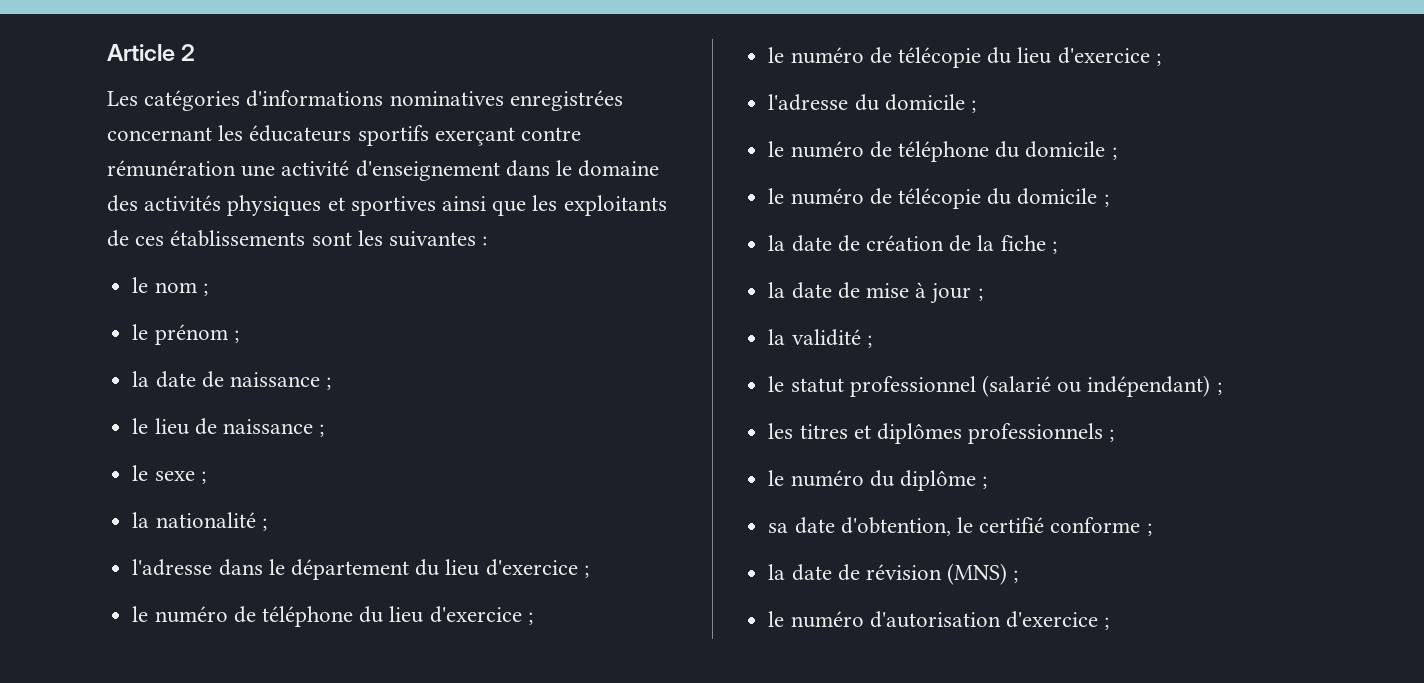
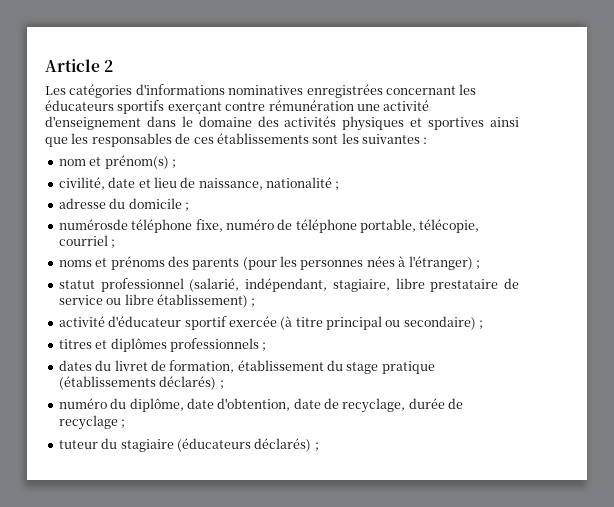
[563,195,667,216] exploitants -> [91,133,172,147] responsables
[132,277,208,296] [132,324,239,345] [132,371,332,390] [132,418,325,437] [132,465,206,484] [132,512,267,531] [132,559,589,580] [132,606,533,627] [768,47,1161,68] [768,94,976,113] [768,141,1117,162] [768,188,1109,209] [768,235,1057,254] [768,282,983,304] [768,329,872,348] [768,375,1222,397] [768,423,794,439] le nom ; // le prénom ; // la date de naissance ; // le lieu de naissance ; // le sexe ; // la nationalité ; // l'adresse dans le département du lieu d'exercice ; // le numéro de téléphone du lieu d'exercice ; // le numéro de télécopie du lieu d'exercice ; // l'adresse du domicile ; // le numéro de téléphone du domicile ; // le numéro de télécopie du domicile ; // la date de création de la fiche ; // la date de mise à jour ; // la validité ; // le statut professionnel (salarié ou indépendant) ; // les -> [58,155,176,169] [58,177,340,190] [58,198,189,211] [58,219,480,233] [58,235,116,248] [58,256,480,270] [58,278,519,292] [58,294,256,308] [58,316,484,330] nom et prénom(s) ; // civilité, date et lieu de naissance, nationalité ; // adresse du domicile ; // numérosde téléphone fixe, numéro de téléphone portable, télécopie, courriel ; // noms et prénoms des parents (pour les personnes nées à l'étranger) ; // statut professionnel (salarié, indépendant, stagiaire, libre prestataire de service ou libre établissement) ; // activité d'éducateur sportif exercée (à titre principal ou secondaire) ; //
[768,470,988,491] [768,517,1152,536] [768,563,1019,585] [768,611,1098,628] le numéro du diplôme ; // sa date d'obtention, le certifié conforme ; // la date de révision (MNS) ; // le numéro d'autorisation d'exercice -> [58,360,435,374] [58,376,224,390] [58,398,464,413] [58,415,126,430] [58,438,312,452] dates du livret de formation, établissement du stage pratique (établissements déclarés) ; // numéro du diplôme, date d'obtention, date de recyclage, durée de recyclage ; // tuteur du stagiaire (éducateurs déclarés)

